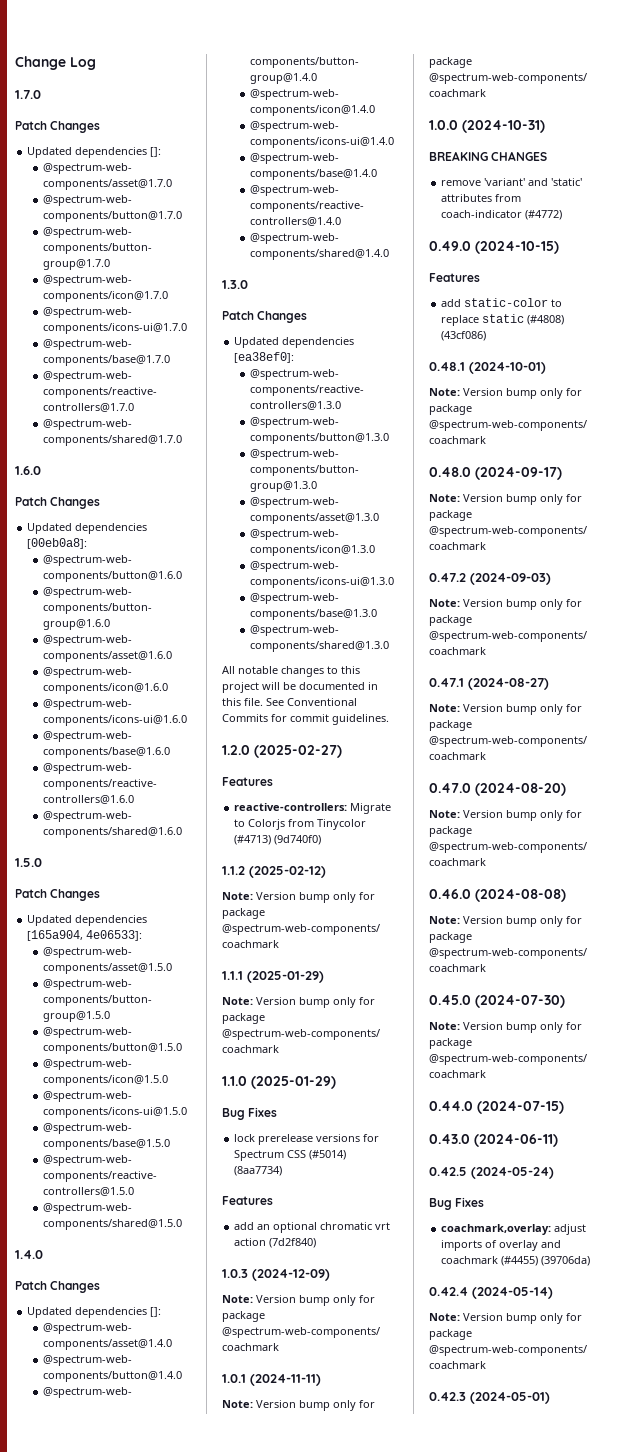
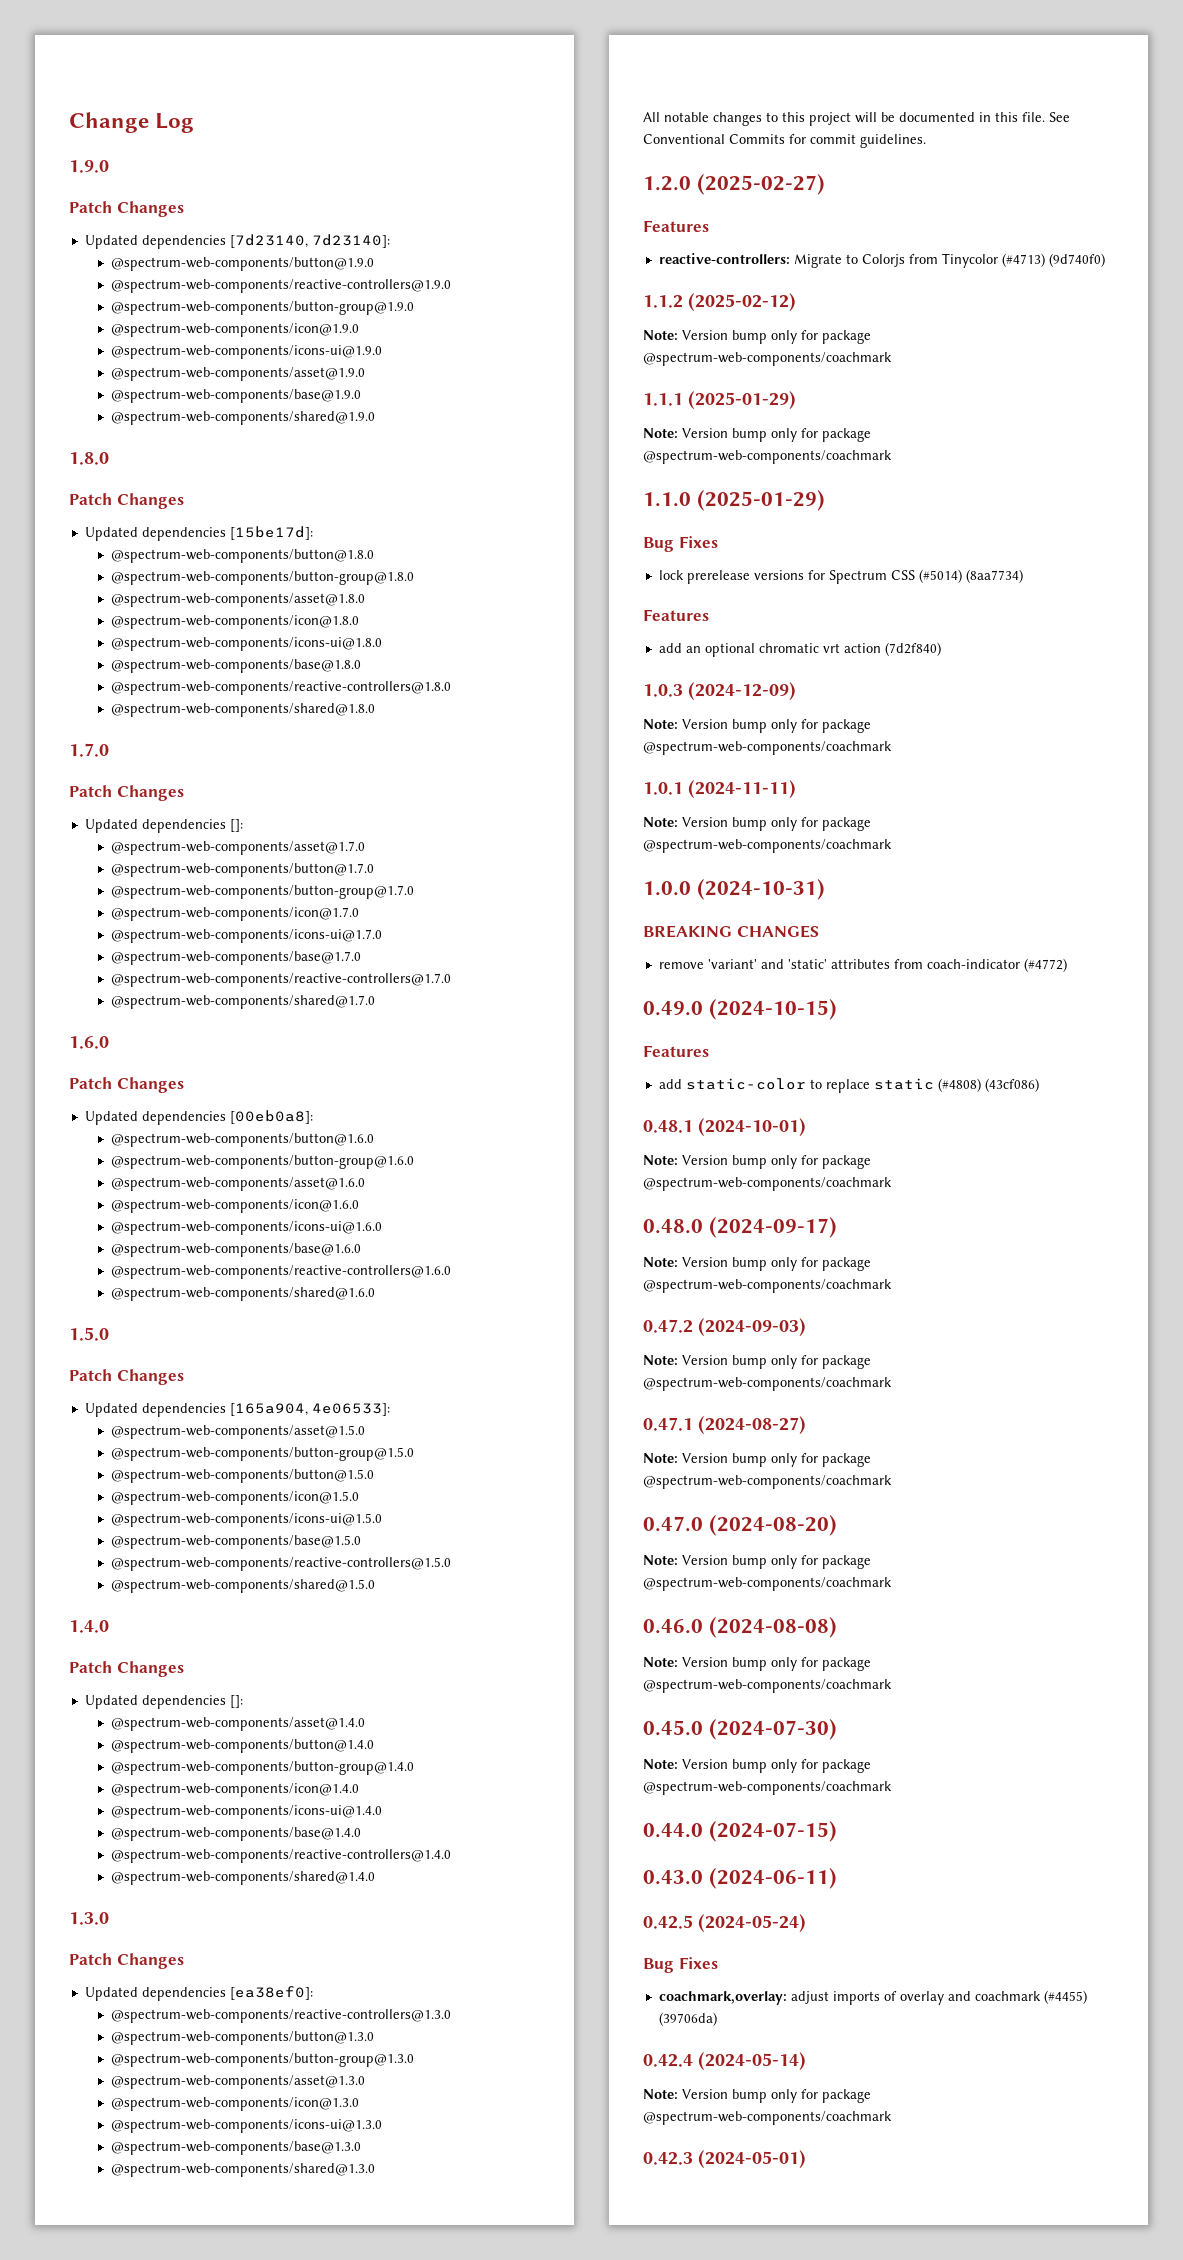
(96, 63) none -> [69,160,109,173] [69,201,184,217] [84,234,390,249] [111,257,375,271] [111,279,452,293] [111,301,415,315] [111,323,360,337] [111,345,383,359] [111,367,366,381] [111,389,362,403] [111,411,376,425] [69,452,109,465] [69,493,184,509] [84,526,313,541] [111,549,375,563] [111,571,415,585] [111,593,366,607] [111,615,360,629] [111,637,383,651] [111,659,362,673] [111,681,452,695] [111,703,376,717] // 1.9.0 // Patch Changes // Updated dependencies [7d23140, 7d23140]: // @spectrum-web-components/button@1.9.0 // @spectrum-web-components/reactive-controllers@1.9.0 // @spectrum-web-components/button-group@1.9.0 // @spectrum-web-components/icon@1.9.0 // @spectrum-web-components/icons-ui@1.9.0 // @spectrum-web-components/asset@1.9.0 // @spectrum-web-components/base@1.9.0 // @spectrum-web-components/shared@1.9.0 // 1.8.0 // Patch Changes // Updated dependencies [15be17d]: // @spectrum-web-components/button@1.8.0 // @spectrum-web-components/button-group@1.8.0 // @spectrum-web-components/asset@1.8.0 // @spectrum-web-components/icon@1.8.0 // @spectrum-web-components/icons-ui@1.8.0 // @spectrum-web-components/base@1.8.0 // @spectrum-web-components/reactive-controllers@1.8.0 // @spectrum-web-components/shared@1.8.0

